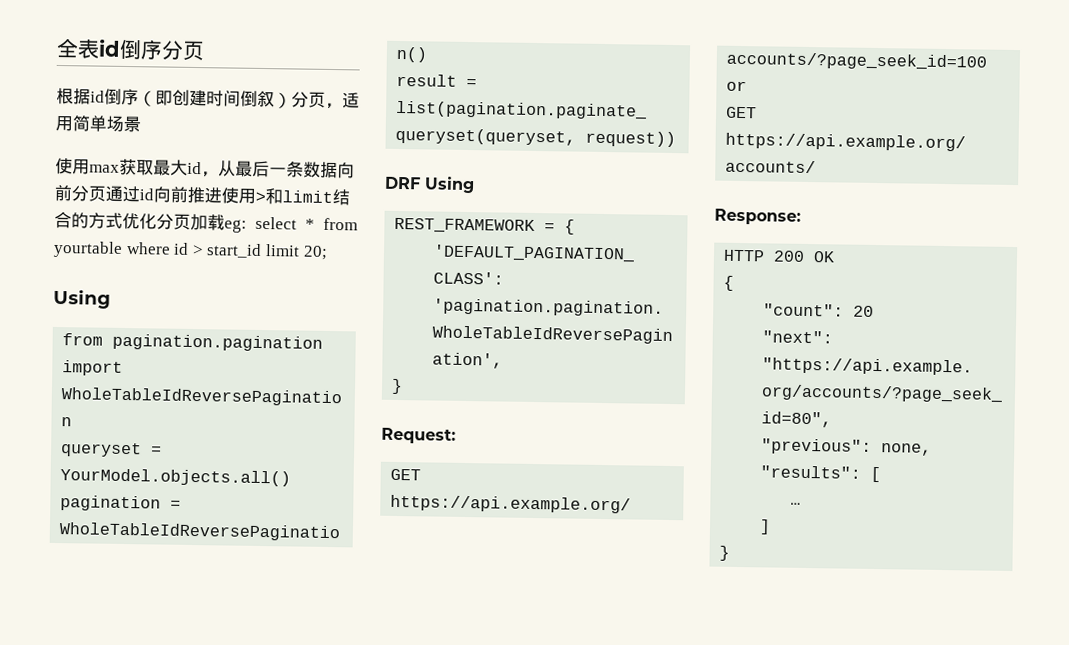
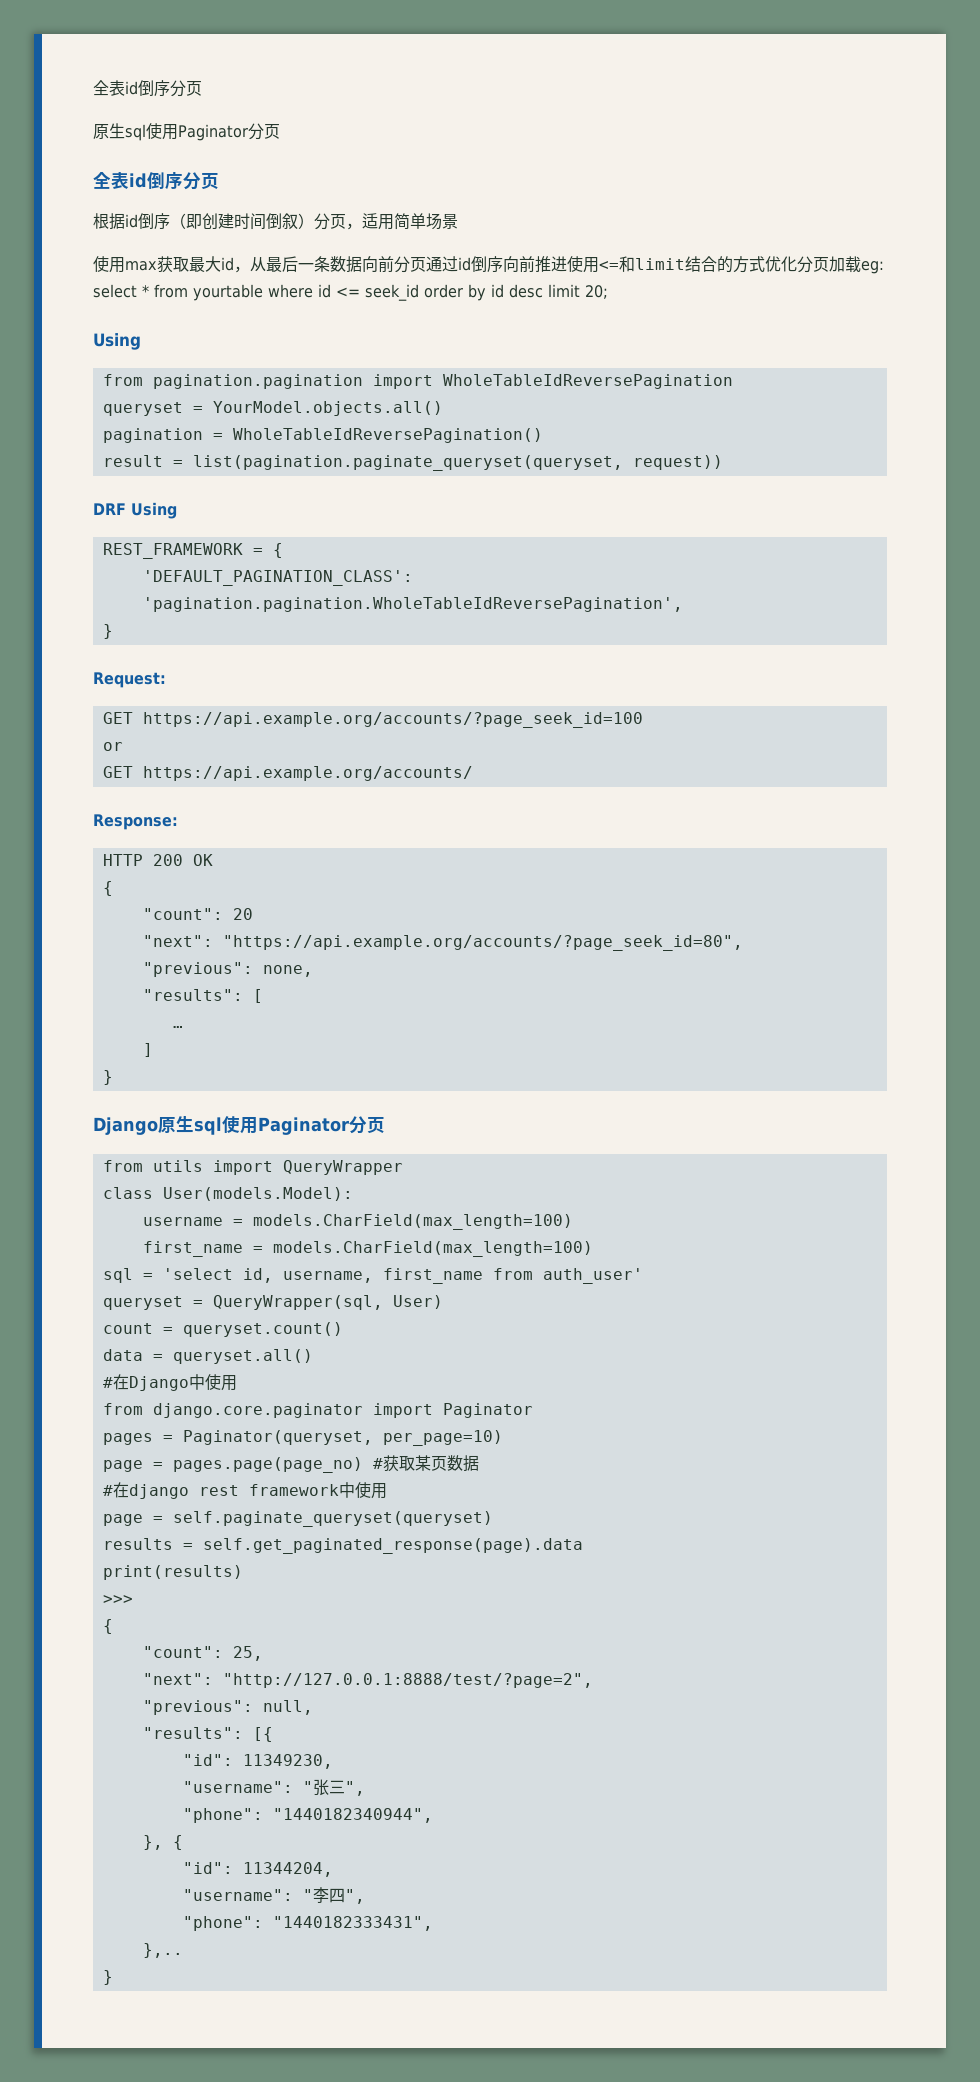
[56,37,205,61] 全表id倒序分页 -> [93,80,202,97] [93,123,280,141] [93,171,219,190] 全表id倒序分页 // 原生sql使用Paginator分页 // 全表id倒序分页
(154, 194) none -> [471,256,503,273] 倒序
[255,191,266,203] > -> [599,261,619,270] <=
[191,243,263,258] > start_id -> [336,284,543,301] <= seek_id order by id desc
(731, 553) none -> [93,1116,385,1135] [102,1160,403,1175] [102,1187,353,1201] [142,1214,573,1230] [142,1241,593,1257] [102,1268,643,1284] [102,1295,443,1310] [102,1322,343,1337] [102,1349,313,1364] [102,1374,237,1391] [102,1403,533,1418] [102,1430,503,1446] [102,1455,479,1473] [102,1482,387,1499] [102,1511,493,1527] [102,1538,583,1554] [102,1565,243,1580] [102,1595,133,1604] [102,1619,113,1634] [142,1646,263,1661] [142,1673,593,1688] [142,1700,313,1715] [142,1727,273,1742] [182,1754,333,1769] [182,1779,365,1796] [182,1808,433,1823] [142,1835,183,1850] [182,1862,333,1877] [182,1887,365,1904] [182,1916,433,1931] [142,1943,183,1958] [102,1970,113,1985] // Django原生sql使用Paginator分页 // from utils import QueryWrapper // class User(models.Model): // username = models.CharField(max_length=100) // first_name = models.CharField(max_length=100) // sql = 'select id, username, first_name from auth_user' // queryset = QueryWrapper(sql, User) // count = queryset.count() // data = queryset.all() // #在Django中使用 // from django.core.paginator import Paginator // pages = Paginator(queryset, per_page=10) // page = pages.page(page_no) #获取某页数据 // #在django rest framework中使用 // page = self.paginate_queryset(queryset) // results = self.get_paginated_response(page).data // print(results) // >>> // { // "count": 25, // "next": "http://127.0.0.1:8888/test/?page=2", // "previous": null, // "results": [{ // "id": 11349230, // "username": "张三", // "phone": "1440182340944", // }, { // "id": 11344204, // "username": "李四", // "phone": "1440182333431", // },.. // }

